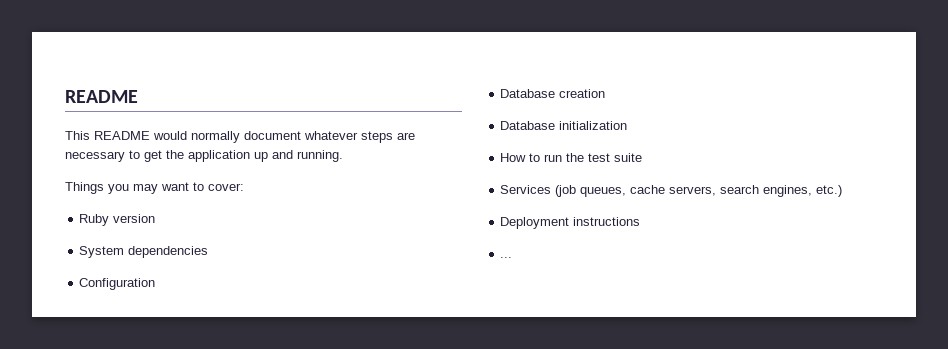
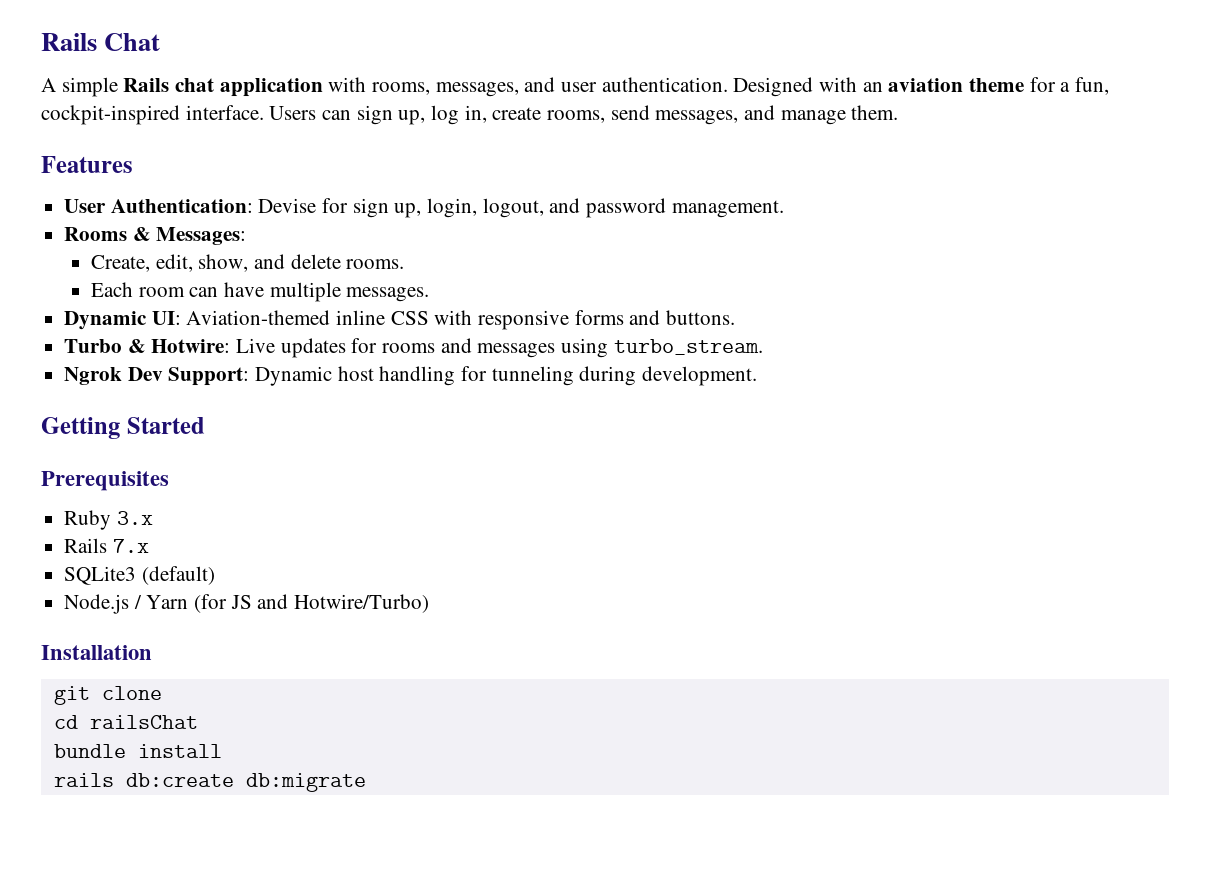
[65,90,138,103] [65,131,415,143] [65,150,343,162] [65,182,244,194] [79,214,156,226] [79,246,209,258] [79,278,156,290] [500,89,606,98] [500,121,628,130] [500,153,643,162] [500,185,843,197] [500,217,641,229] [500,257,513,258] README // This README would normally document whatever steps are necessary to get the application up and running. // Things you may want to cover: // Ruby version // System dependencies // Configuration // Database creation // Database initialization // How to run the test suite // Services (job queues, cache servers, search engines, etc.) // Deployment instructions // ... -> [41,33,161,51] [41,77,1110,97] [41,105,899,125] [41,156,133,173] [64,198,784,218] [64,227,247,245] [91,254,405,272] [91,282,430,302] [64,310,736,330] [64,338,763,358] [64,366,758,386] [41,417,205,439] [41,471,169,491] [64,510,153,530] [64,538,149,553] [64,566,215,585] [64,594,430,614] [41,645,152,660] [53,686,162,705] [53,715,198,729] [53,744,222,758] [53,773,366,792] Rails Chat // A simple Rails chat application with rooms, messages, and user authentication. Designed with an aviation theme for a fun, cockpit-inspired interface. Users can sign up, log in, create rooms, send messages, and manage them. // Features // User Authentication: Devise for sign up, login, logout, and password management. // Rooms & Messages: // Create, edit, show, and delete rooms. // Each room can have multiple messages. // Dynamic UI: Aviation-themed inline CSS with responsive forms and buttons. // Turbo & Hotwire: Live updates for rooms and messages using turbo_stream. // Ngrok Dev Support: Dynamic host handling for tunneling during development. // Getting Started // Prerequisites // Ruby 3.x // Rails 7.x // SQLite3 (default) // Node.js / Yarn (for JS and Hotwire/Turbo) // Installation // git clone // cd railsChat // bundle install // rails db:create db:migrate

